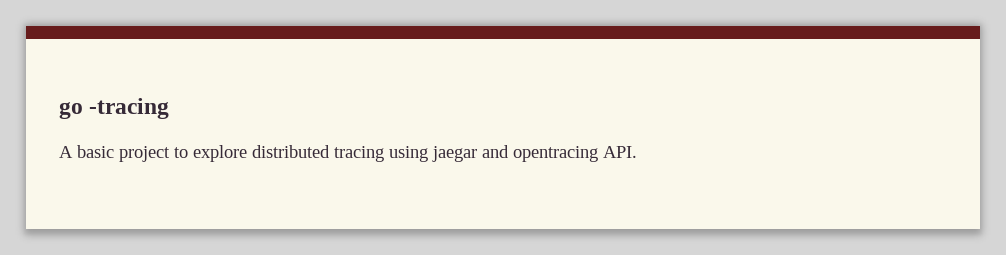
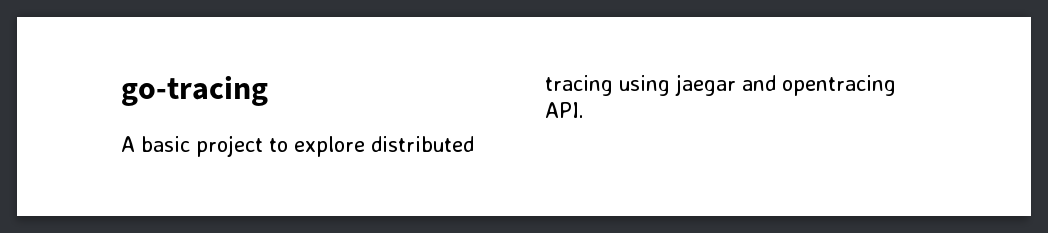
[59,98,170,119] go -tracing -> [121,76,268,106] go-tracing

